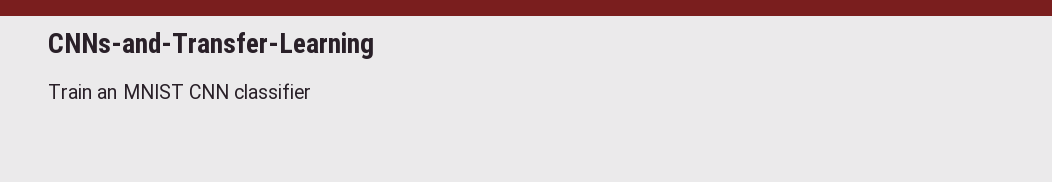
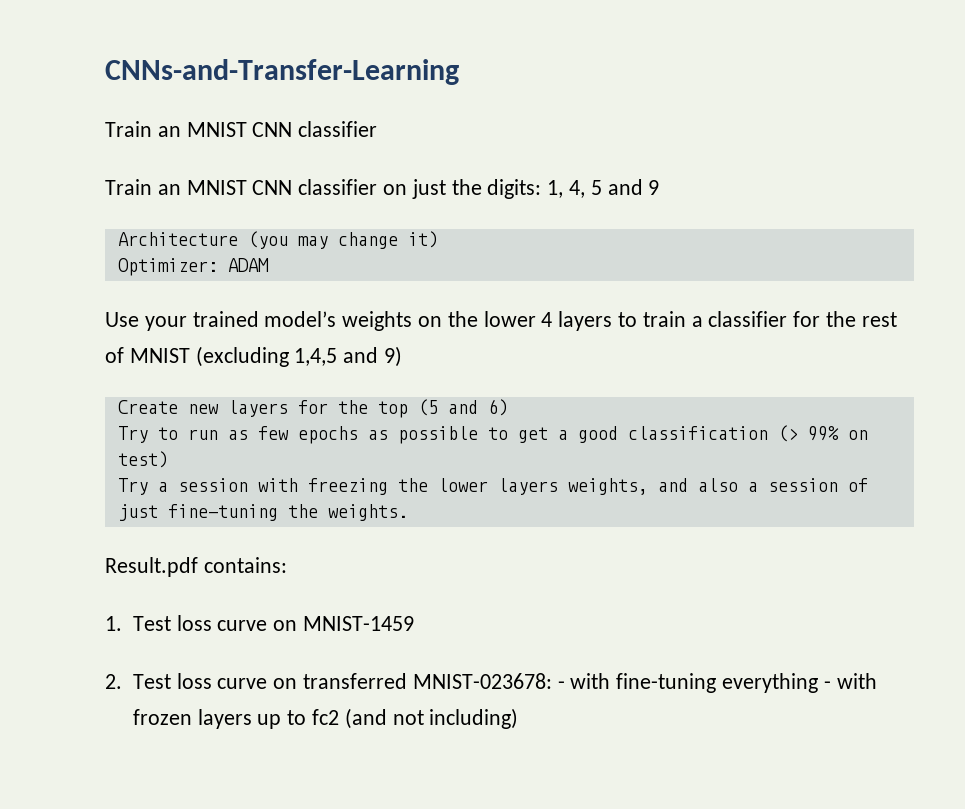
(312, 91) none -> [105,179,660,199] [117,231,438,249] [117,258,269,276] [105,311,897,331] [105,346,403,367] [117,399,508,418] [117,425,868,444] [117,451,168,468] [117,478,868,495] [117,504,408,521] [105,557,287,577] [105,615,414,631] [105,673,877,693] [132,708,519,729] // Train an MNIST CNN classifier on just the digits: 1, 4, 5 and 9 // Architecture (you may change it) // Optimizer: ADAM // Use your trained model’s weights on the lower 4 layers to train a classifier for the rest of MNIST (excluding 1,4,5 and 9) // Create new layers for the top (5 and 6) // Try to run as few epochs as possible to get a good classification (> 99% on test) // Try a session with freezing the lower layers weights, and also a session of just fine-tuning the weights. // Result.pdf contains: // 1. Test loss curve on MNIST-1459 // 2. Test loss curve on transferred MNIST-023678: - with fine-tuning everything - with frozen layers up to fc2 (and not including)

